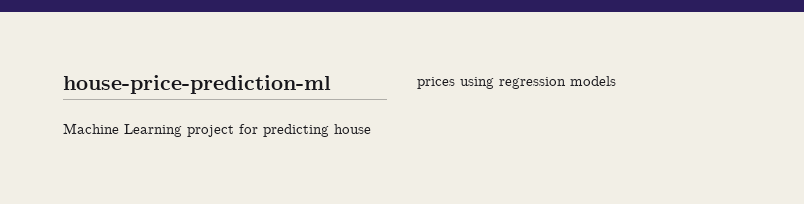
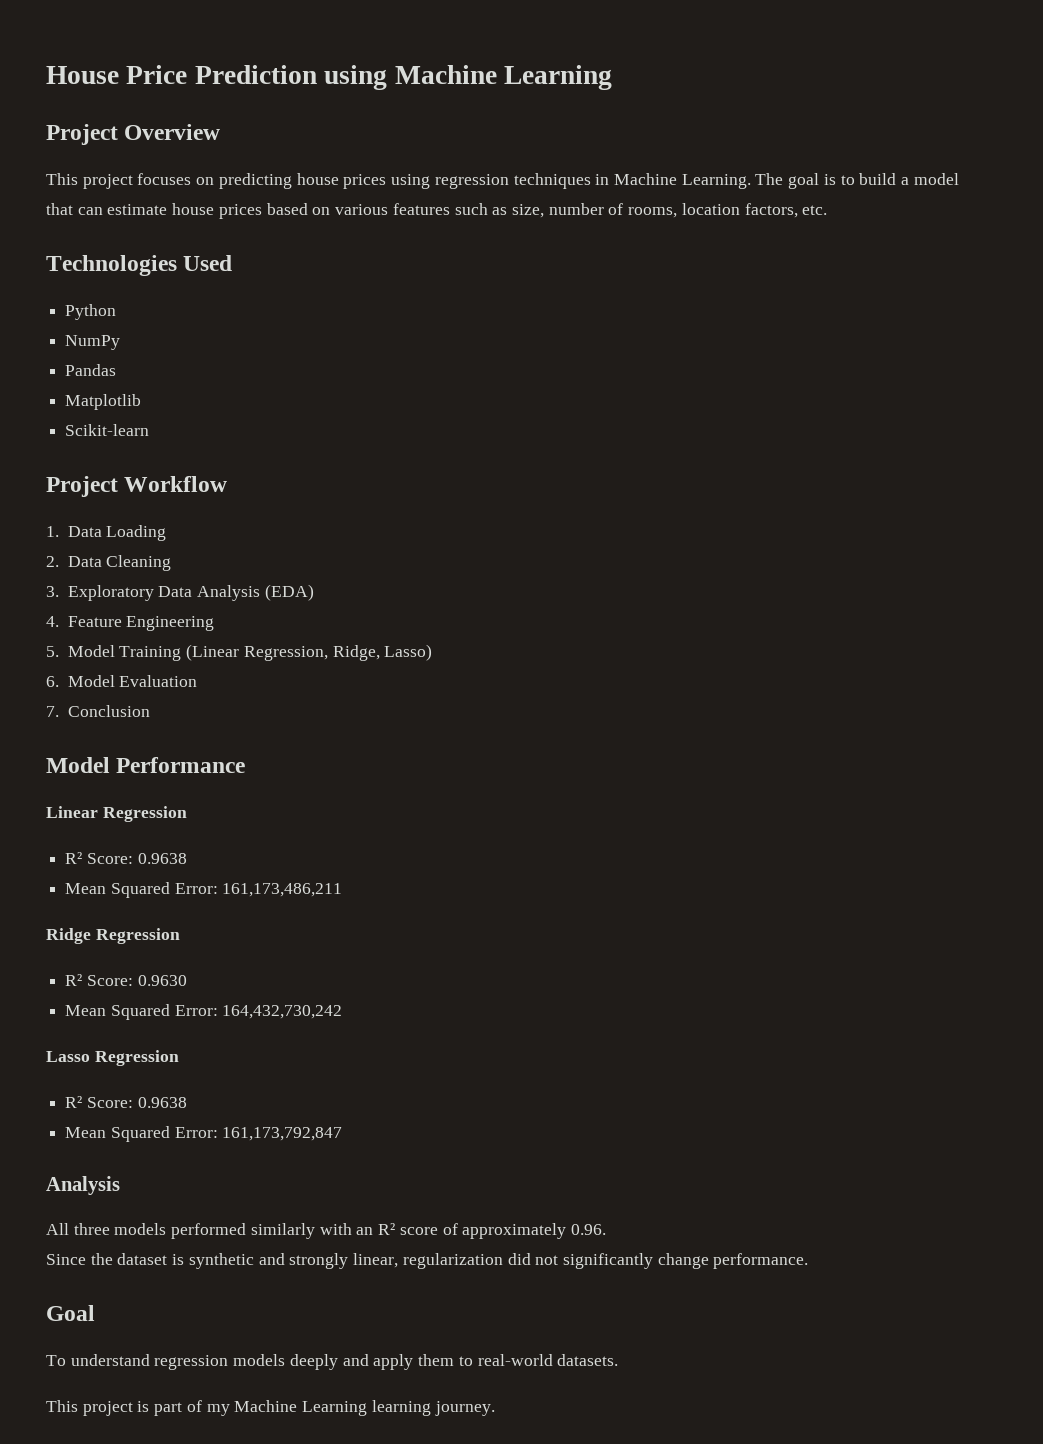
[63,75,331,94] [63,123,258,137] house-price-prediction-ml // Machine Learning project for -> [46,65,613,90] [46,124,221,145] [46,173,215,189] House Price Prediction using Machine Learning // Project Overview // This project focuses on
[570,76,616,86] models -> [513,173,959,189] [46,203,828,219] [46,255,233,276] [65,304,117,320] [65,335,121,350] [65,364,117,376] [65,394,142,410] [65,424,150,436] [46,476,228,497] [46,525,167,541] [46,555,172,571] [46,584,314,601] [46,616,215,631] [46,644,433,661] [46,675,198,687] [46,705,150,717] [46,757,246,773] [46,806,187,822] [65,852,187,864] [65,882,343,898] [46,928,180,944] [65,974,187,986] [65,1004,343,1020] [46,1050,179,1066] [65,1096,187,1108] [65,1126,343,1142] [46,1176,120,1195] [46,1223,606,1239] [46,1253,809,1269] [46,1305,95,1321] [46,1354,619,1370] [46,1400,495,1416] techniques in Machine Learning. The goal is to build a model that can estimate house prices based on various features such as size, number of rooms, location factors, etc. // Technologies Used // Python // NumPy // Pandas // Matplotlib // Scikit-learn // Project Workflow // 1. Data Loading // 2. Data Cleaning // 3. Exploratory Data Analysis (EDA) // 4. Feature Engineering // 5. Model Training (Linear Regression, Ridge, Lasso) // 6. Model Evaluation // 7. Conclusion // Model Performance // Linear Regression // R² Score: 0.9638 // Mean Squared Error: 161,173,486,211 // Ridge Regression // R² Score: 0.9630 // Mean Squared Error: 164,432,730,242 // Lasso Regression // R² Score: 0.9638 // Mean Squared Error: 161,173,792,847 // Analysis // All three models performed similarly with an R² score of approximately 0.96. // Since the dataset is synthetic and strongly linear, regularization did not significantly change performance. // Goal // To understand regression models deeply and apply them to real-world datasets. // This project is part of my Machine Learning learning journey.

